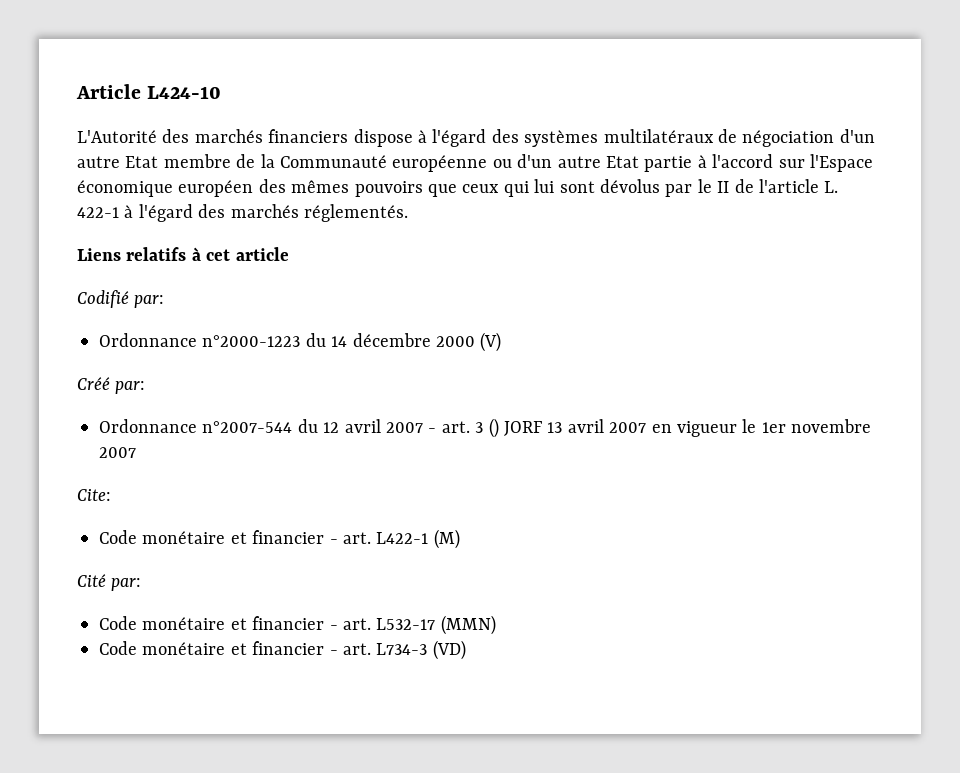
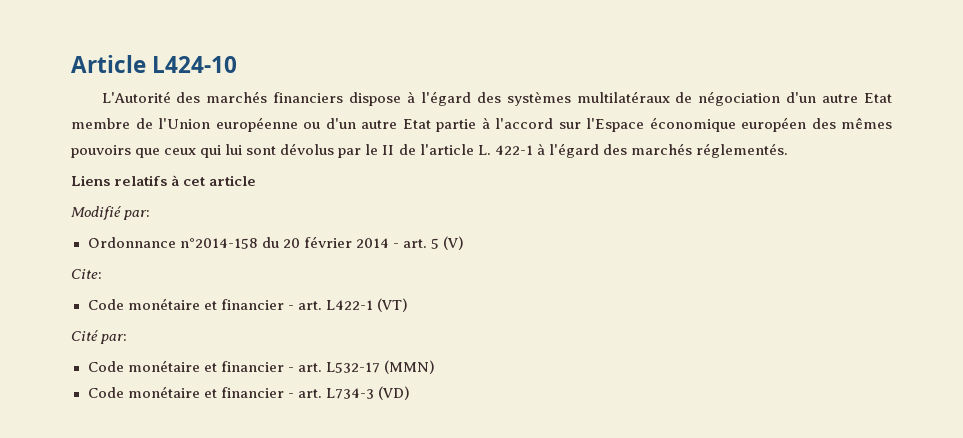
[260,154,387,168] la Communauté -> [158,118,210,129] l'Union
[77,290,165,308] [99,332,502,352] [77,377,146,394] [99,418,872,438] [99,447,136,458] Codifié par: // Ordonnance n°2000-1223 du 14 décembre 2000 (V) // Créé par: // Ordonnance n°2007-544 du 12 avril 2007 - art. 3 () JORF 13 avril 2007 en vigueur le 1er novembre 2007 -> [71,206,151,220] [87,236,464,250] Modifié par: // Ordonnance n°2014-158 du 20 février 2014 - art. 5 (V)
[433,529,460,549] (M) -> [376,298,408,312] (VT)

